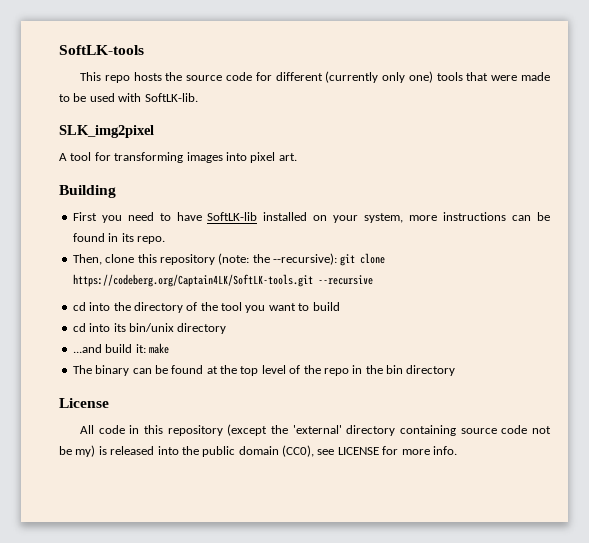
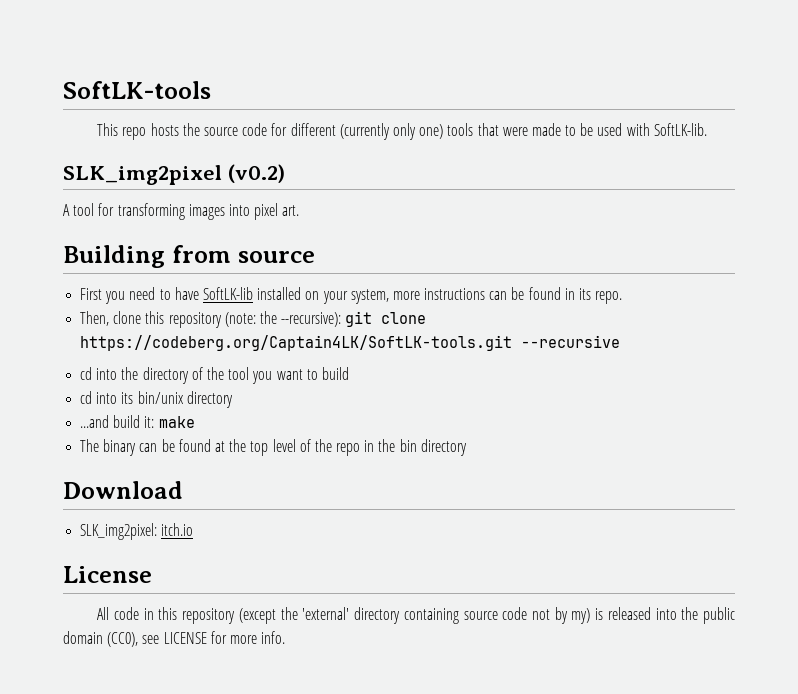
(154, 131) none -> [227,164,285,183] (v0.2)
(116, 191) none -> [171,245,315,263] from source
(456, 370) none -> [63,481,183,499] [80,523,194,540] // Download // SLK_img2pixel: itch.io
[59,446,72,455] be -> [554,607,568,624] by

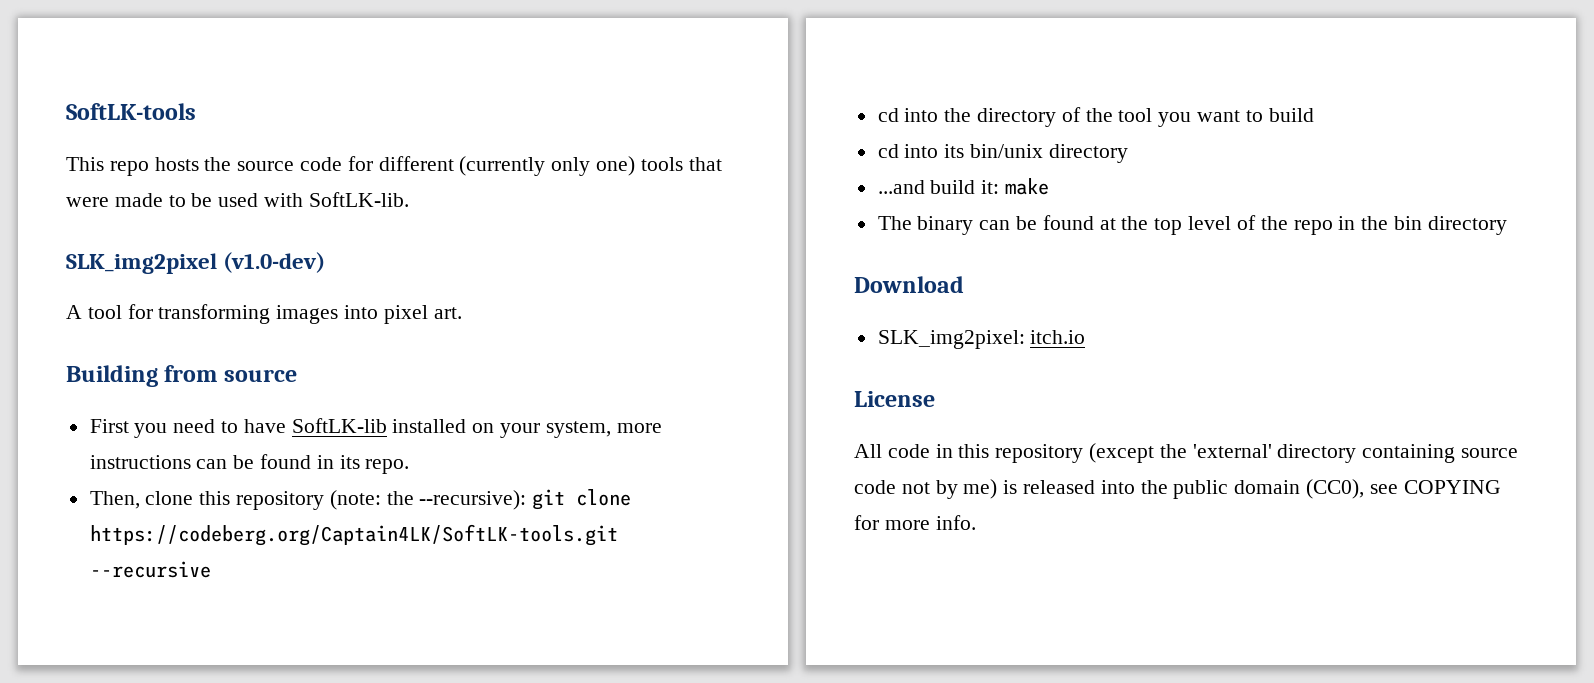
[227,164,285,183] (v0.2) -> [223,252,326,273] (v1.0-dev)
[571,608,591,624] my) -> [963,479,998,499] me)
[163,632,207,644] LICENSE -> [1403,480,1501,494] COPYING

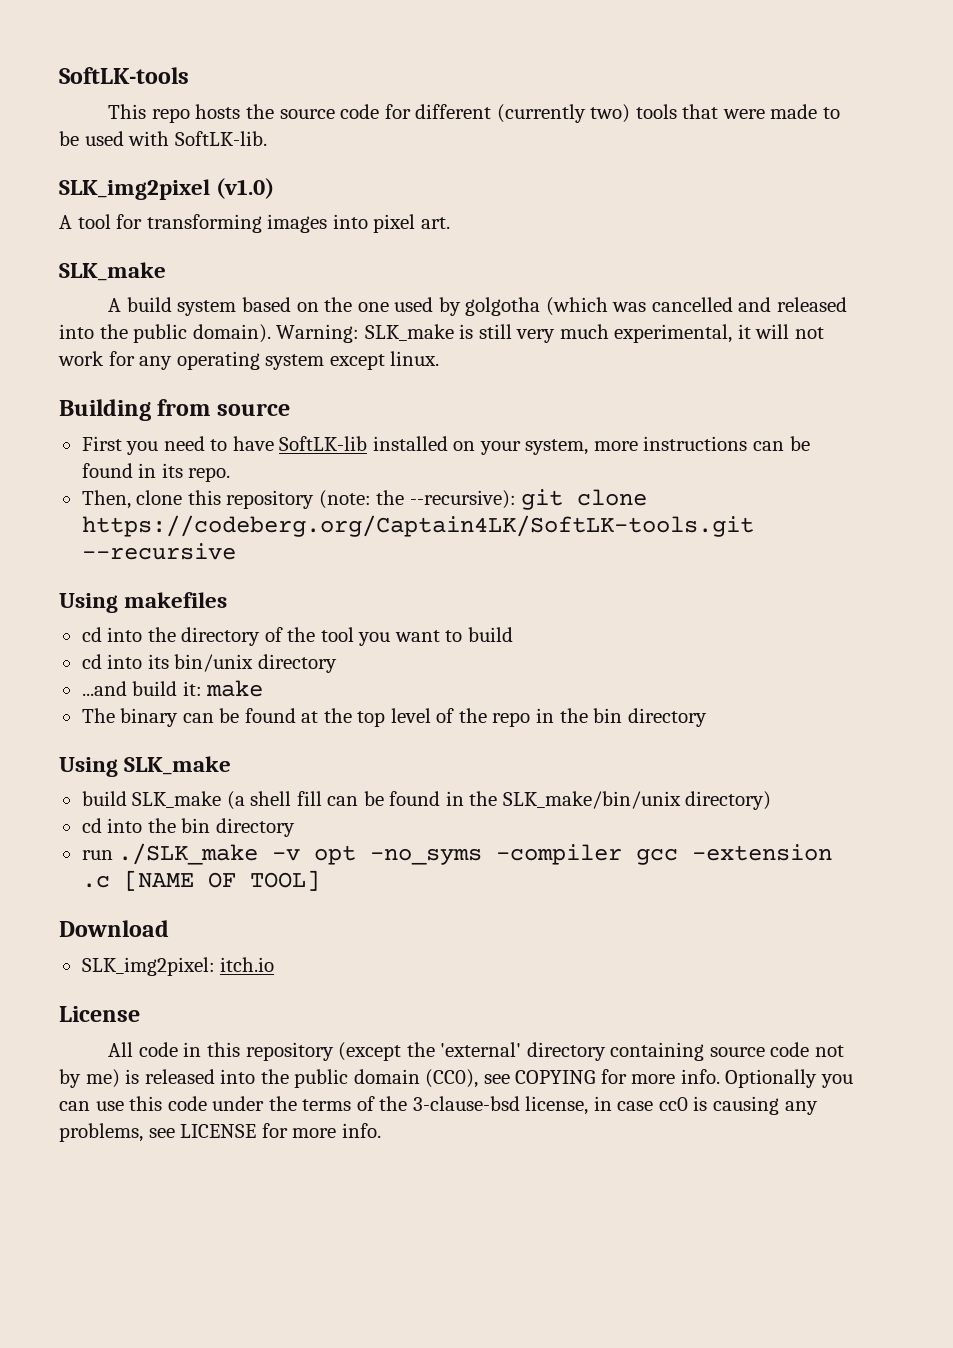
[551,156,636,176] only one) -> [590,104,631,123] two)
[223,252,326,273] (v1.0-dev) -> [216,178,275,199] (v1.0)
(462, 313) none -> [59,262,166,281] [108,297,847,316] [59,324,824,343] [58,351,440,370] // SLK_make // A build system based on the one used by golgotha (which was cancelled and released into the public domain). Warning: SLK_make is still very much experimental, it will not work for any operating system except linux.
(211, 569) none -> [59,592,228,613] // Using makefiles
(1507, 225) none -> [59,756,232,777] [81,791,772,810] [81,818,295,837] [81,843,833,865] [81,870,320,891] // Using SLK_make // build SLK_make (a shell fill can be found in the SLK_make/bin/unix directory) // cd into the bin directory // run ./SLK_make -v opt -no_syms -compiler gcc -extension .c [NAME OF TOOL]
(976, 522) none -> [725,1069,854,1088] [59,1096,818,1115] [59,1123,381,1142] Optionally you can use this code under the terms of the 3-clause-bsd license, in case cc0 is causing any problems, see LICENSE for more info.

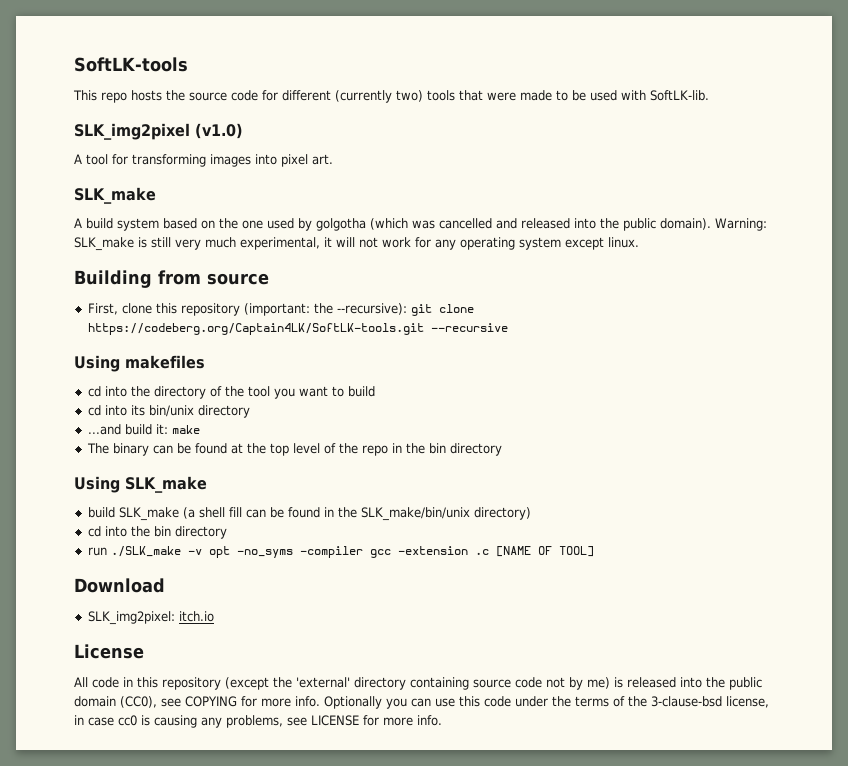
[81,436,810,455] [81,463,231,482] [81,490,131,509] First you need to have SoftLK-lib installed on your system, more instructions can be found in its repo. // Then, -> [87,303,118,315] First,
[318,490,371,509] (note: -> [243,303,310,316] (important:

